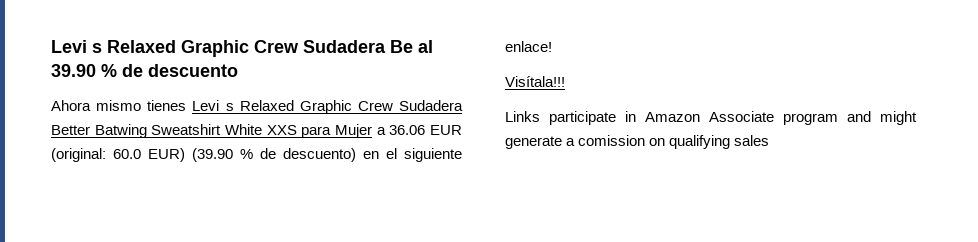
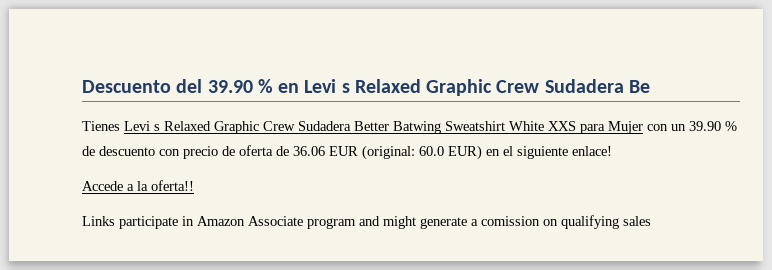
(51, 46) none -> [82,79,300,93] Descuento del 39.90 % en
[418,40,433,53] [51,64,238,77] [51,100,187,111] al 39.90 % de descuento // Ahora mismo tienes -> [82,121,120,131] // Tienes
[376,127,386,135] a -> [647,121,737,131] [82,145,289,159] con un 39.90 % de descuento con precio de oferta de
[192,148,356,162] (39.90 % de descuento) -> (482, 152) none
[505,76,565,87] Visítala!!! -> [82,180,194,191] Accede a la oferta!!

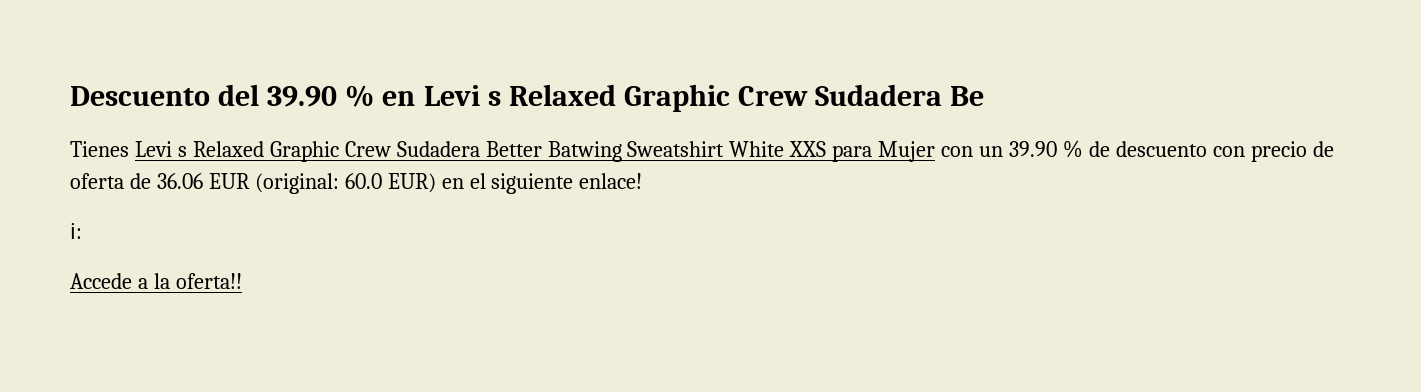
(612, 151) none -> [70,223,82,239] // ℹ:
[82,215,651,229] // Links participate in Amazon Associate program and might generate a comission on qualifying sales -> (242, 281) none

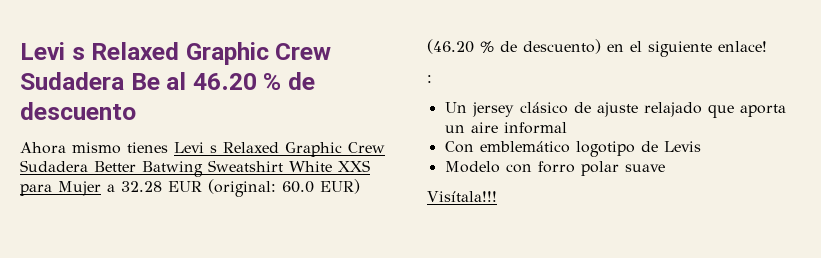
[70,84,416,107] Descuento del 39.90 % en -> (20, 51) none
[70,141,129,157] // Tienes -> [166,72,316,90] [20,102,136,120] [20,142,168,154] al 46.20 % de descuento // Ahora mismo tienes
[941,140,1334,162] [70,173,643,194] [70,223,82,239] [70,273,242,289] con un 39.90 % de descuento con precio de oferta de 36.06 EUR (original: 60.0 EUR) en el siguiente enlace! // ℹ: // Accede a la oferta!! -> [107,179,360,197] [427,39,767,57] [427,75,432,83] [444,102,786,118] [444,122,567,134] [444,141,701,157] [444,161,665,176] [427,191,497,202] a 32.28 EUR (original: 60.0 EUR) (46.20 % de descuento) en el siguiente enlace! // : // Un jersey clásico de ajuste relajado que aporta un aire informal // Con emblemático logotipo de Levis // Modelo con forro polar suave // Visítala!!!

